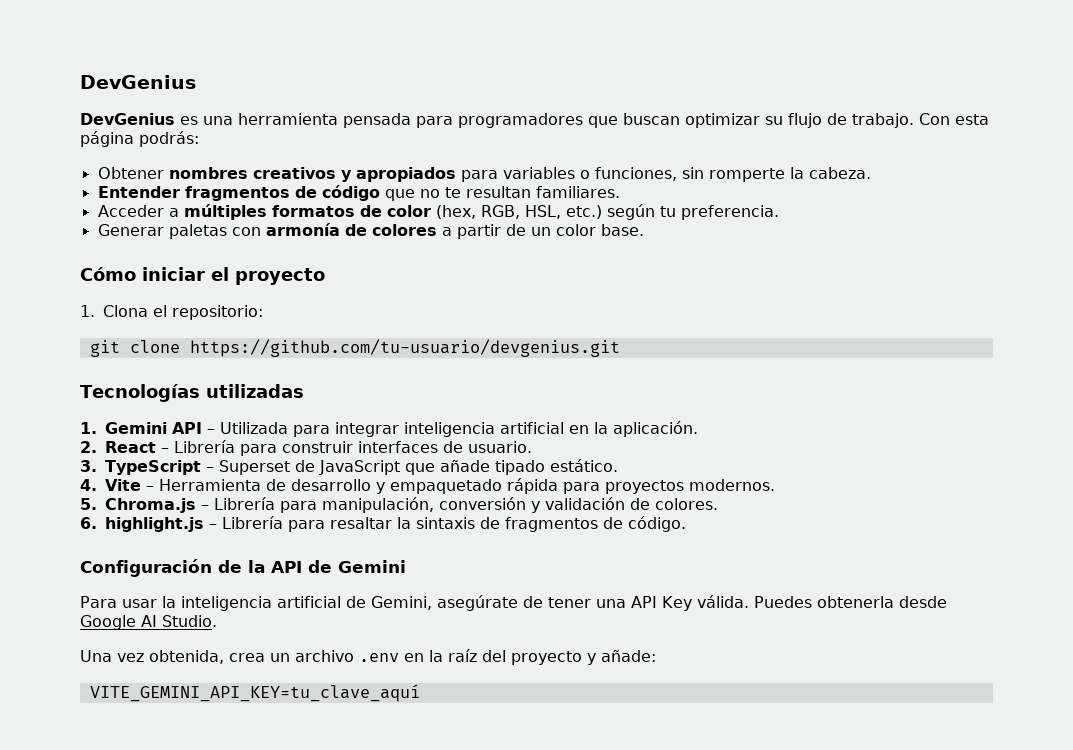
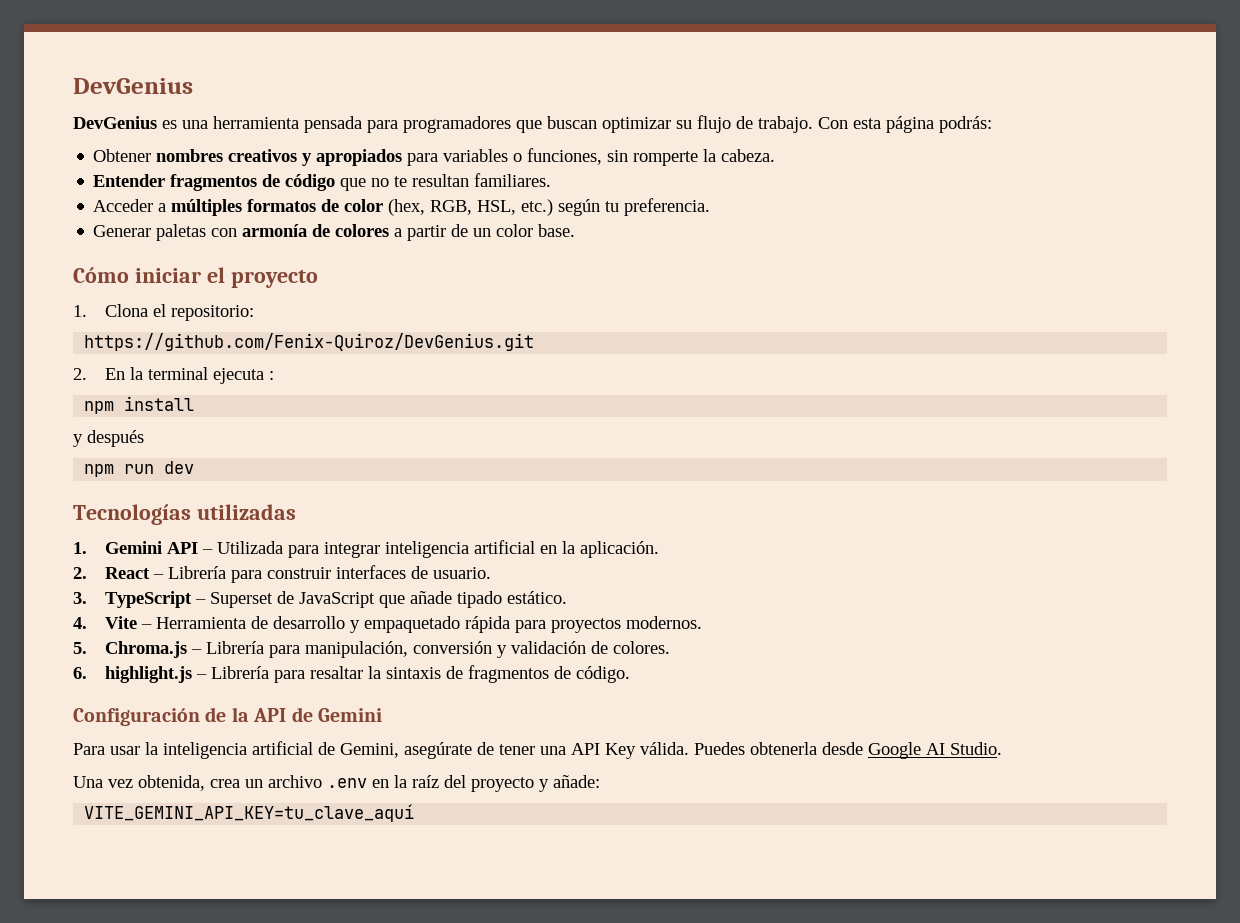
[89,339,620,357] git clone https://github.com/tu-usuario/devgenius.git -> [84,333,535,351] [73,367,274,384] [84,396,195,414] [73,430,144,447] [84,461,195,477] https://github.com/Fenix-Quiroz/DevGenius.git // 2. En la terminal ejecuta : // npm install // y después // npm run dev

